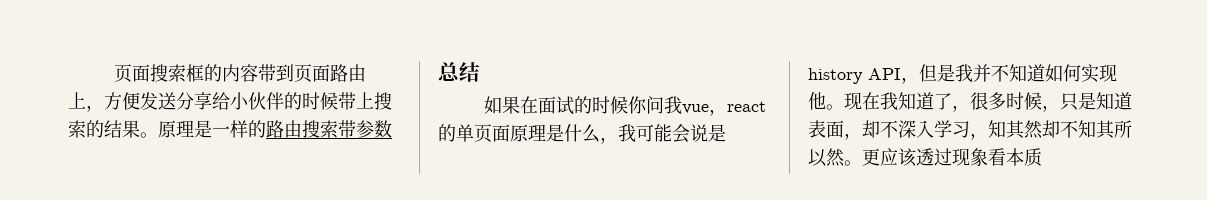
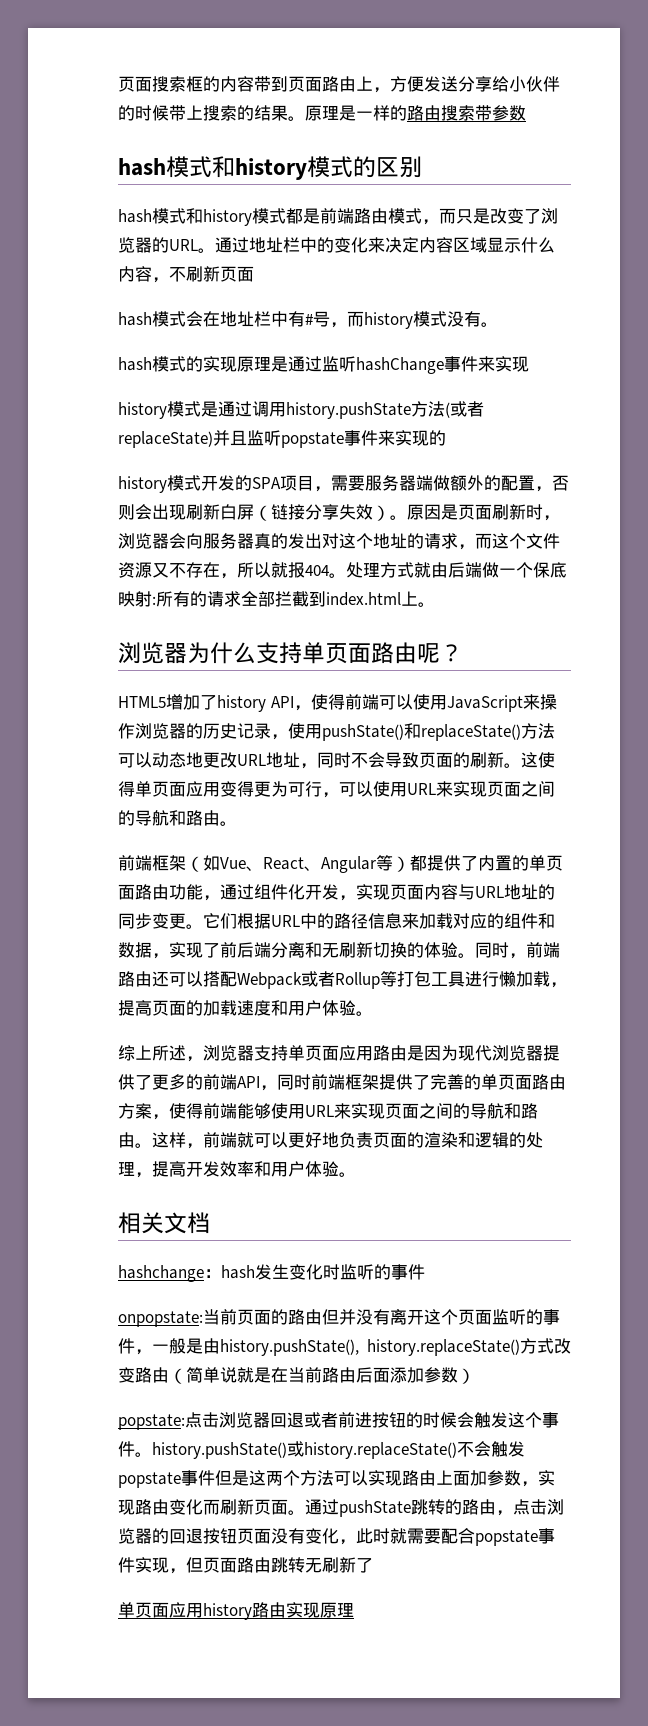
[438,62,480,82] [484,96,767,116] [438,124,726,144] [808,64,1117,84] [808,92,1132,112] [808,120,1132,140] [808,148,1042,167] 总结 // 如果在面试的时候你问我vue，react的单页面原理是什么，我可能会说是history API，但是我并不知道如何实现他。现在我知道了，很多时候，只是知道表面，却不深入学习，知其然却不知其所以然。更应该透过现象看本质 -> [118,156,422,180] [118,208,558,226] [118,237,555,253] [118,266,254,283] [118,311,498,329] [118,356,529,374] [118,401,484,419] [118,430,446,448] [118,475,569,493] [118,504,560,521] [118,533,560,550] [118,562,567,579] [118,591,435,607] [118,642,463,664] [118,694,557,712] [118,723,555,741] [118,752,555,769] [118,781,555,798] [118,810,237,826] [118,855,563,873] [118,884,555,901] [118,913,555,929] [118,942,560,959] [118,971,567,989] [118,1000,373,1016] [118,1045,560,1062] [118,1074,566,1091] [118,1103,538,1120] [118,1132,543,1149] [118,1161,356,1178] [118,1212,210,1234] [118,1264,425,1282] [118,1309,560,1327] [118,1338,571,1356] [118,1367,475,1384] [118,1412,559,1430] [118,1441,525,1459] [118,1470,555,1488] [118,1499,564,1517] [118,1528,555,1546] [118,1557,373,1574] [118,1602,354,1620] hash模式和history模式的区别 // hash模式和history模式都是前端路由模式，而只是改变了浏览器的URL。通过地址栏中的变化来决定内容区域显示什么内容，不刷新页面 // hash模式会在地址栏中有#号，而history模式没有。 // hash模式的实现原理是通过监听hashChange事件来实现 // history模式是通过调用history.pushState方法(或者replaceState)并且监听popstate事件来实现的 // history模式开发的SPA项目，需要服务器端做额外的配置，否则会出现刷新白屏（链接分享失效）。原因是页面刷新时，浏览器会向服务器真的发出对这个地址的请求，而这个文件资源又不存在，所以就报404。处理方式就由后端做一个保底映射:所有的请求全部拦截到index.html上。 // 浏览器为什么支持单页面路由呢？ // HTML5增加了history API，使得前端可以使用JavaScript来操作浏览器的历史记录，使用pushState()和replaceState()方法可以动态地更改URL地址，同时不会导致页面的刷新。这使得单页面应用变得更为可行，可以使用URL来实现页面之间的导航和路由。 // 前端框架（如Vue、React、Angular等）都提供了内置的单页面路由功能，通过组件化开发，实现页面内容与URL地址的同步变更。它们根据URL中的路径信息来加载对应的组件和数据，实现了前后端分离和无刷新切换的体验。同时，前端路由还可以搭配Webpack或者Rollup等打包工具进行懒加载，提高页面的加载速度和用户体验。 // 综上所述，浏览器支持单页面应用路由是因为现代浏览器提供了更多的前端API，同时前端框架提供了完善的单页面路由方案，使得前端能够使用URL来实现页面之间的导航和路由。这样，前端就可以更好地负责页面的渲染和逻辑的处理，提高开发效率和用户体验。 // 相关文档 // hashchange：hash发生变化时监听的事件 // onpopstate:当前页面的路由但并没有离开这个页面监听的事件，一般是由history.pushState(), history.replaceState()方式改变路由（简单说就是在当前路由后面添加参数） // popstate:点击浏览器回退或者前进按钮的时候会触发这个事件。history.pushState()或history.replaceState()不会触发popstate事件但是这两个方法可以实现路由上面加参数，实现路由变化而刷新页面。通过pushState跳转的路由，点击浏览器的回退按钮页面没有变化，此时就需要配合popstate事件实现，但页面路由跳转无刷新了 // 单页面应用history路由实现原理

